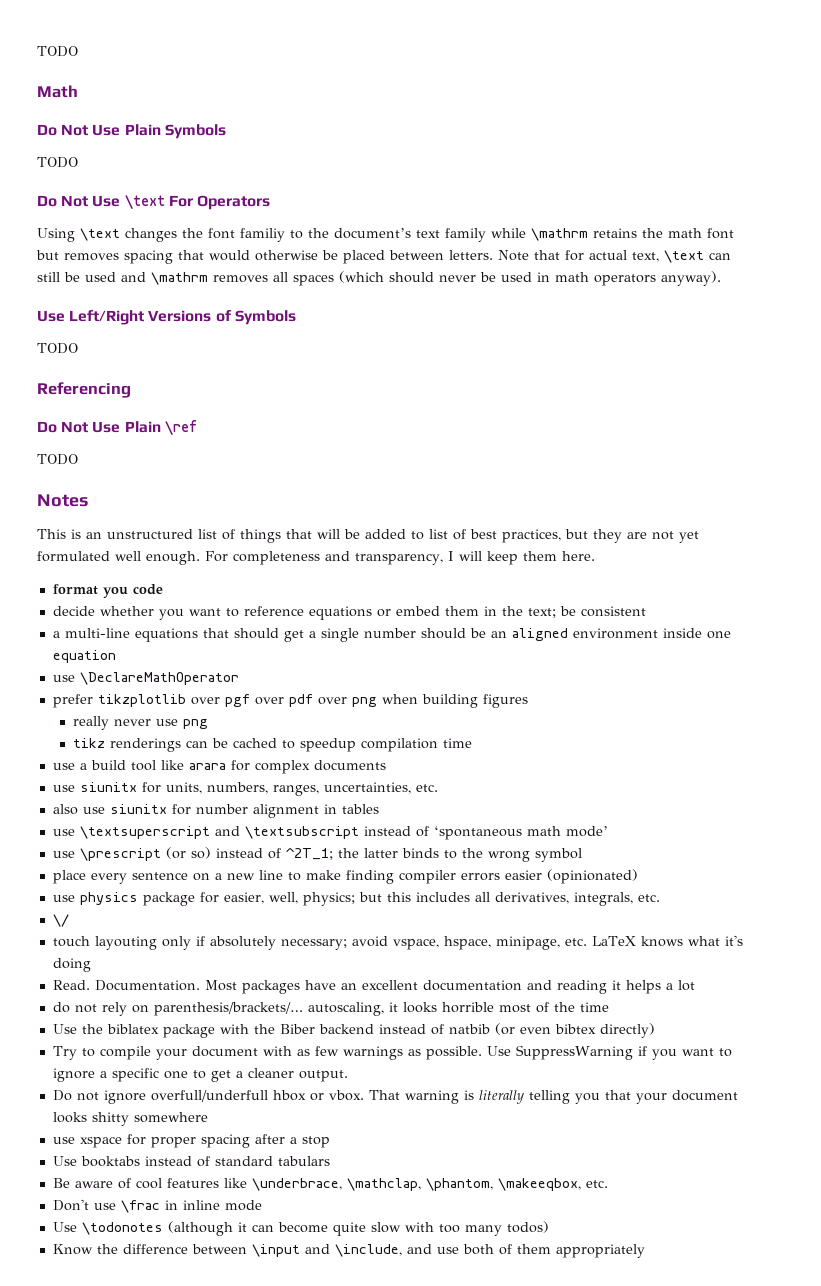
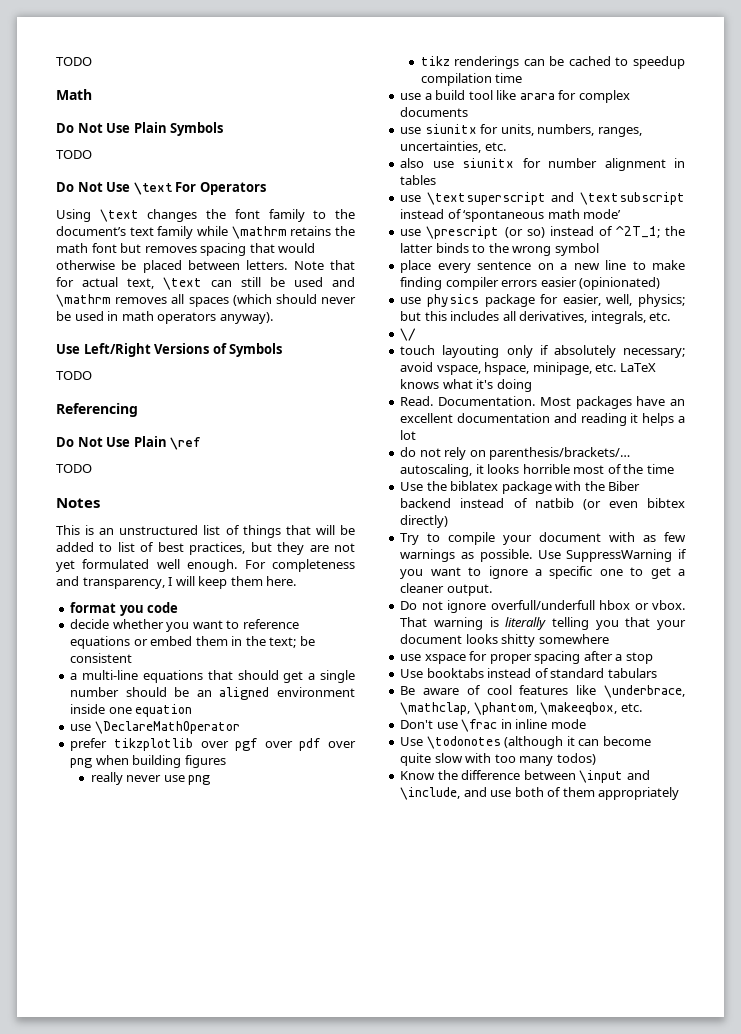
[240,228,285,242] familiy -> [268,209,305,222] family

